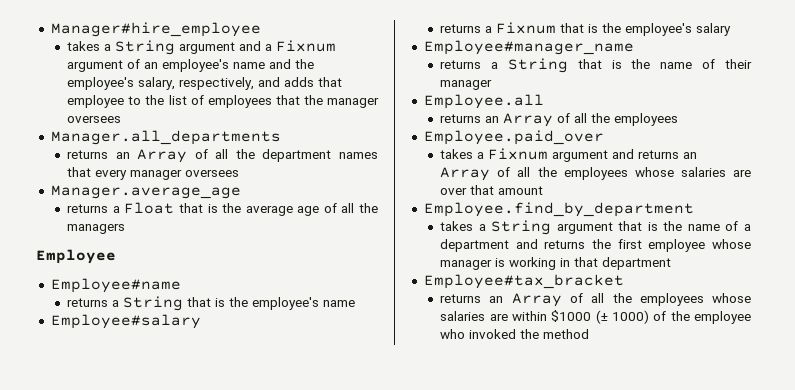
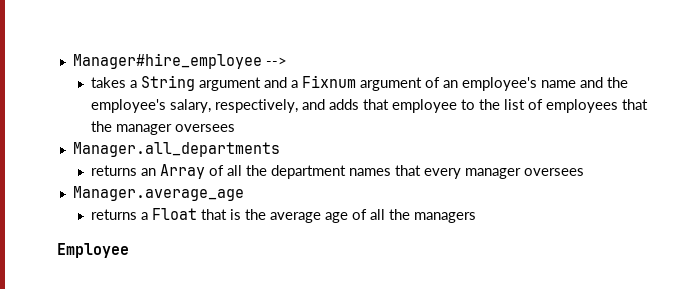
(261, 29) none -> [265,57,287,66] -->
[50,278,181,293] [67,296,356,311] [50,314,201,329] [440,22,732,36] [423,40,634,55] [440,58,752,73] [440,80,493,90] [423,94,544,109] [440,113,679,127] [423,130,604,145] [440,148,698,162] [440,167,751,181] [440,185,544,195] [423,202,694,217] [440,220,752,235] [440,239,751,252] [440,257,672,270] [423,274,624,289] [440,293,751,307] [440,310,751,324] [440,329,590,339] // Employee#name // returns a String that is the employee's name // Employee#salary // returns a Fixnum that is the employee's salary // Employee#manager_name // returns a String that is the name of their manager // Employee.all // returns an Array of all the employees // Employee.paid_over // takes a Fixnum argument and returns an Array of all the employees whose salaries are over that amount // Employee.find_by_department // takes a String argument that is the name of a department and returns the first employee whose manager is working in that department // Employee#tax_bracket // returns an Array of all the employees whose salaries are within $1000 (± 1000) of the employee who invoked the method -> (129, 250) none

